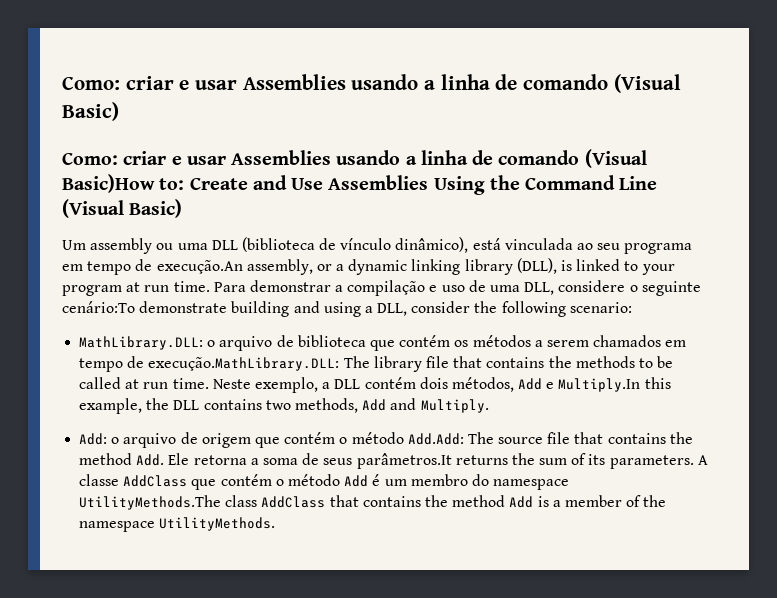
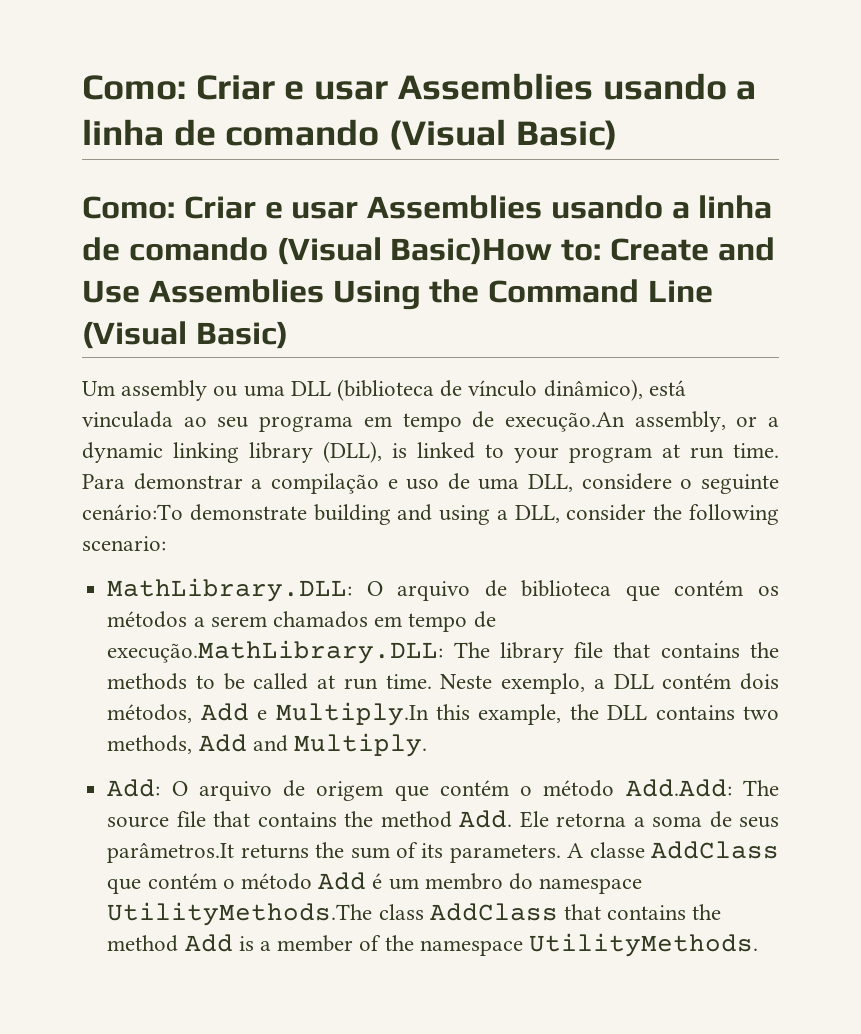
[62,76,174,90] Como: criar -> [82,75,275,100] Como: Criar
[123,151,167,165] criar -> [183,196,256,219] Criar
[207,340,216,347] o -> [366,581,383,596] O
[111,437,120,444] o -> [171,781,188,796] O

